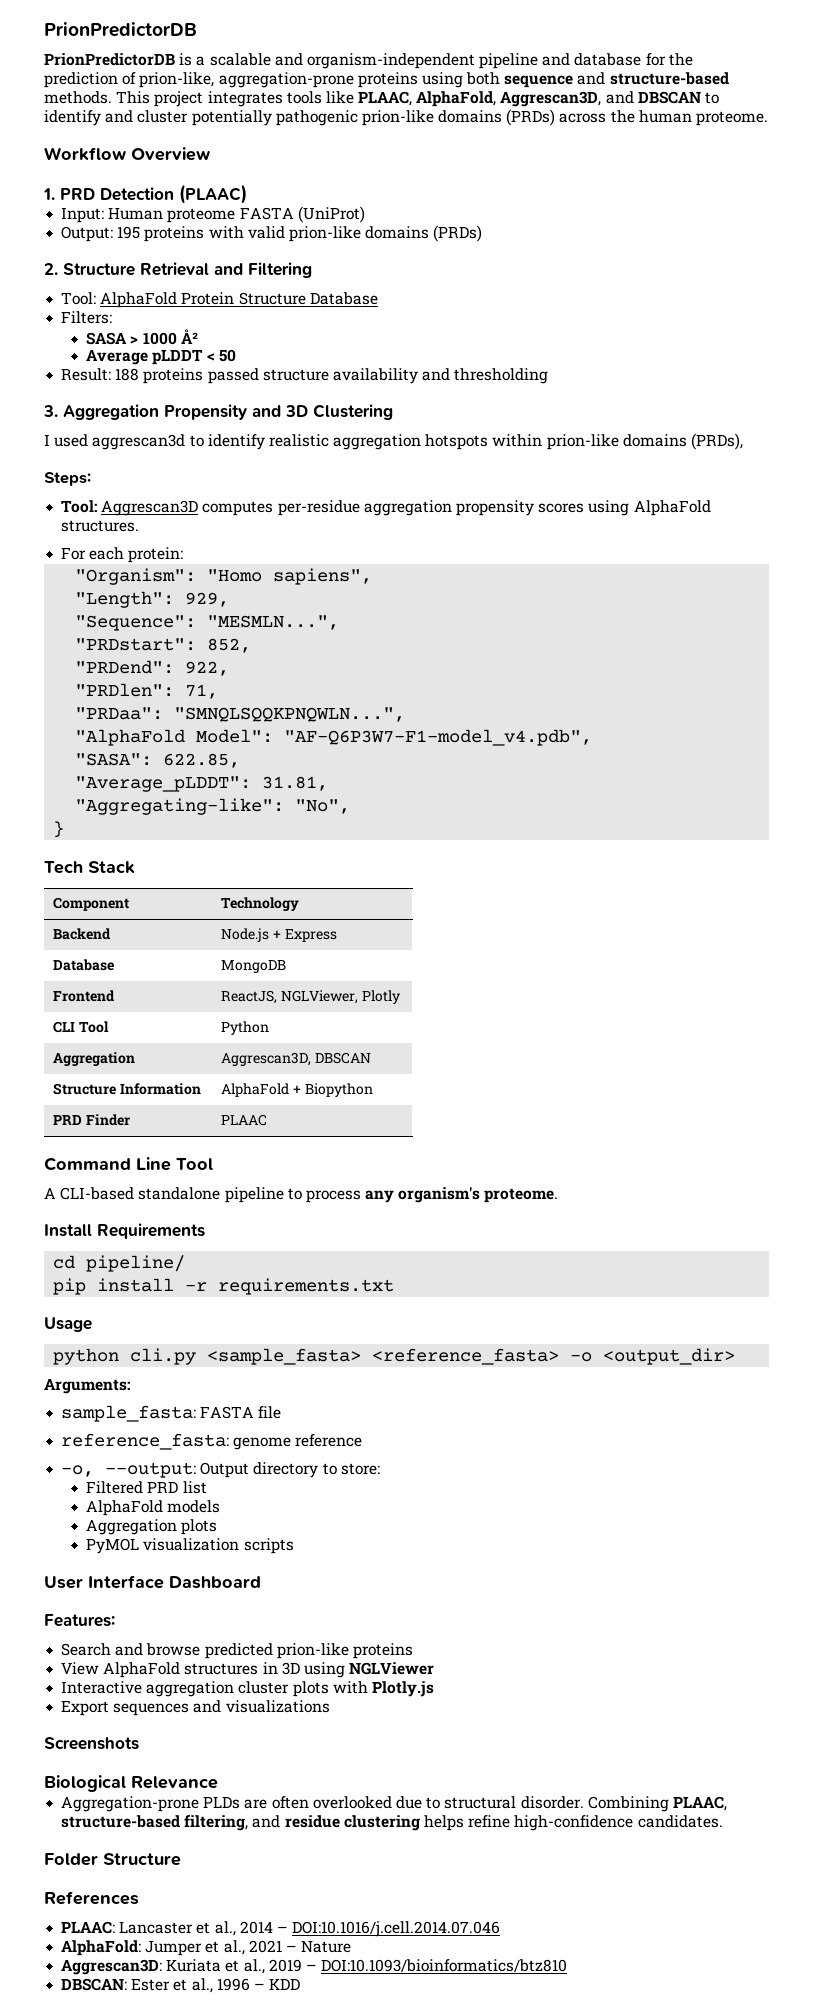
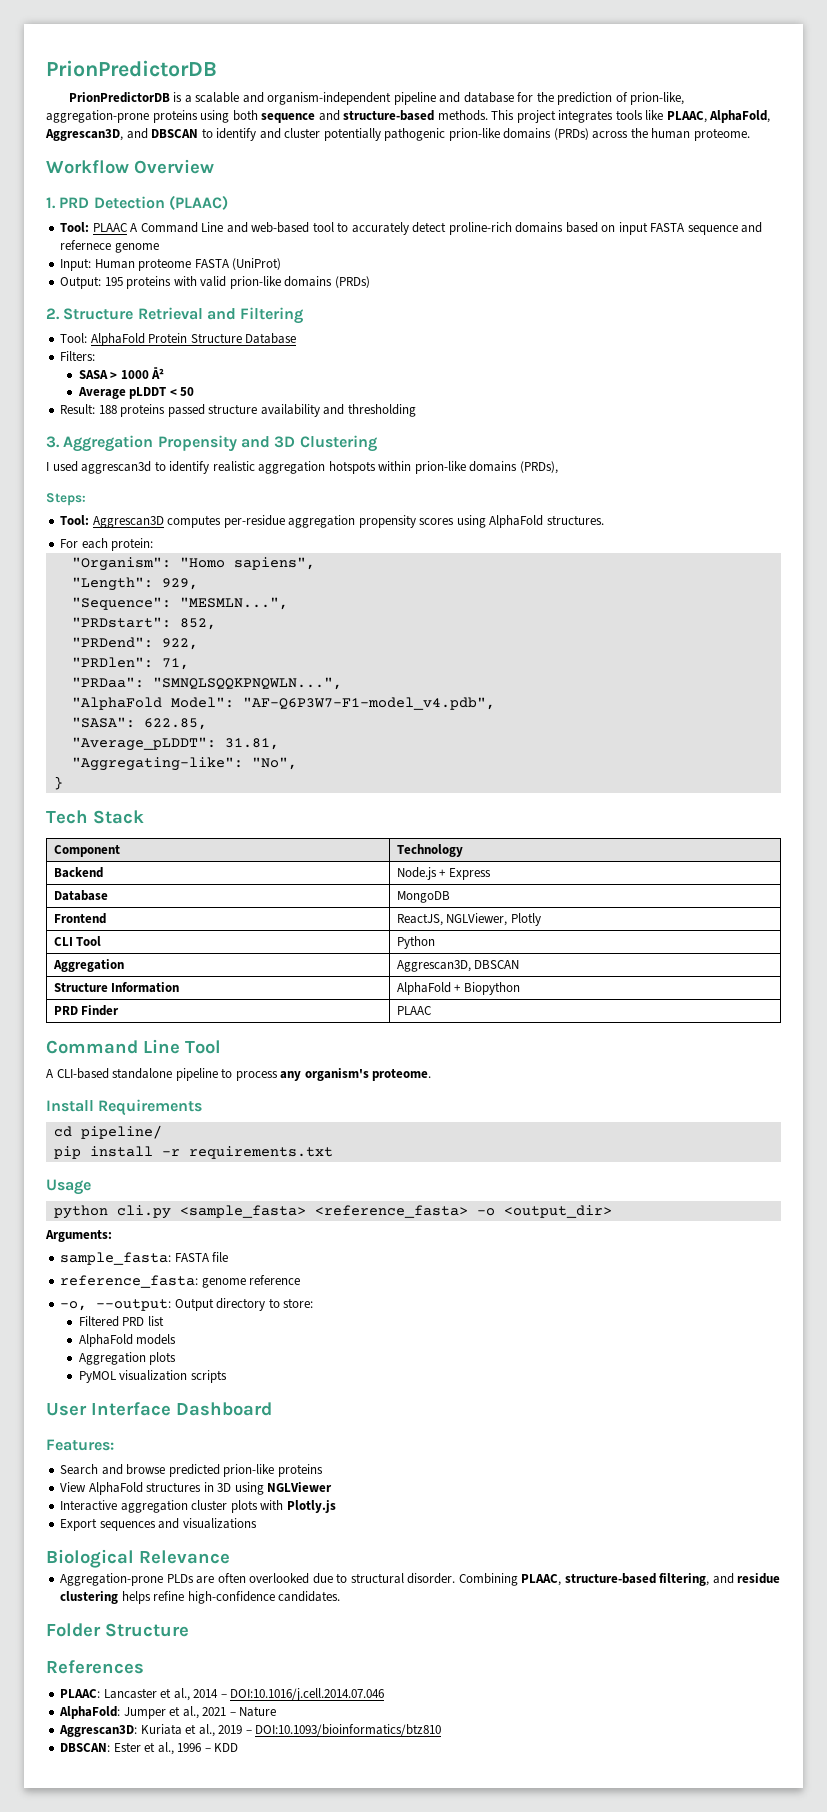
(247, 194) none -> [60,222,763,235] [60,240,159,253] // Tool: PLAAC A Command Line and web-based tool to accurately detect proline-rich domains based on input FASTA sequence and refernece genome
[44,1737,139,1750] // Screenshots -> (257, 1523) none

